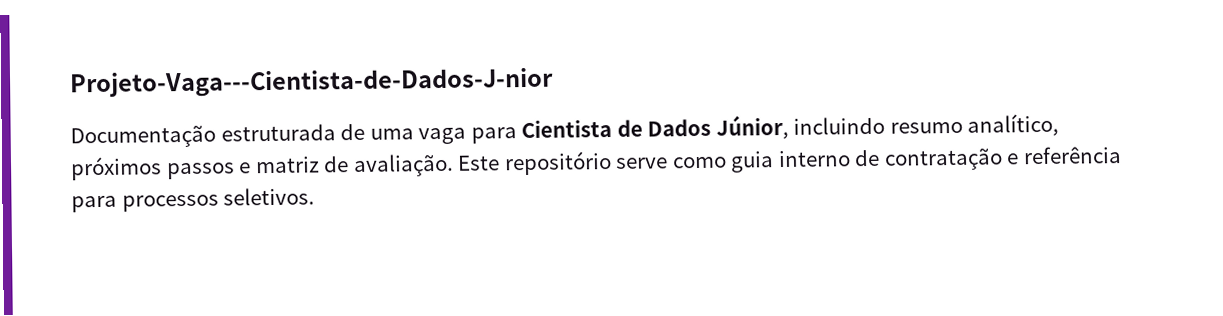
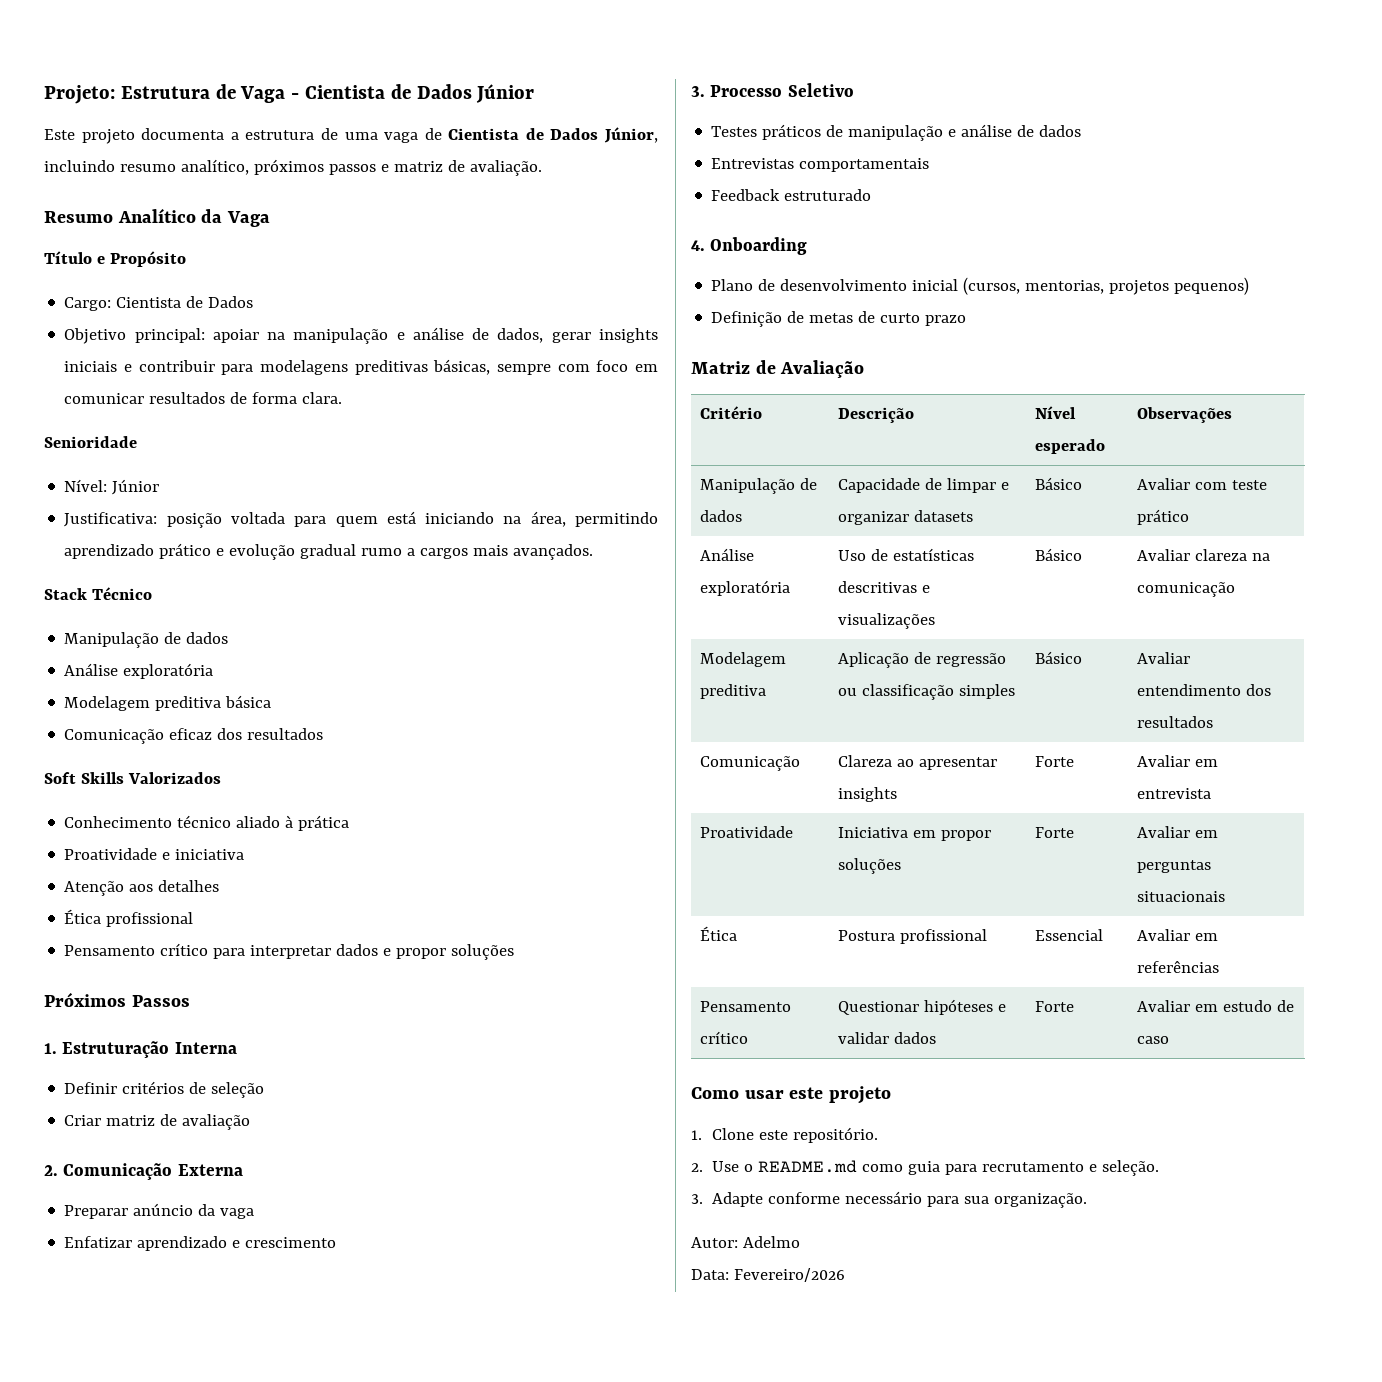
[69,67,554,99] [70,124,336,149] Projeto-Vaga---Cientista-de-Dados-J-nior // Documentação estruturada -> [44,84,535,104] [44,128,315,144] Projeto: Estrutura de Vaga - Cientista de Dados Júnior // Este projeto documenta a estrutura
[470,127,517,144] para -> [424,128,442,140] de
[457,146,1123,176] [71,187,316,213] Este repositório serve como guia interno de contratação e referência para processos seletivos. -> [44,208,270,227] [44,251,186,267] [64,296,254,311] [64,327,658,344] [64,359,658,375] [64,392,343,404] [44,436,137,448] [64,479,160,495] [64,511,658,528] [64,543,594,560] [44,587,152,600] [64,632,229,648] [64,663,214,679] [64,695,272,711] [64,728,324,744] [44,772,221,784] [64,815,350,831] [64,848,245,860] [64,880,220,896] [64,909,194,927] [64,943,515,960] [44,992,190,1007] [44,1041,237,1058] [64,1081,265,1098] [64,1114,251,1130] [44,1163,243,1180] [64,1203,255,1219] [64,1236,337,1251] [691,83,854,97] [711,124,1082,141] [711,158,930,172] [711,189,872,201] [691,237,808,255] [711,277,1250,295] [711,311,967,327] [691,360,865,378] [699,406,762,419] [837,407,914,423] [1034,406,1076,419] [1034,439,1105,454] [1136,407,1232,423] [699,478,817,494] [699,510,742,522] [837,478,1009,493] [837,510,973,525] [1034,477,1082,490] [1136,478,1267,490] [1136,509,1189,525] [699,548,754,561] [699,580,790,596] [837,548,974,561] [837,581,930,593] [837,613,935,629] [1034,548,1082,561] [1136,549,1270,561] [1136,582,1235,597] [699,652,786,667] [699,684,766,699] [837,652,1006,668] [837,684,1015,700] [1034,651,1082,664] [1136,652,1190,664] [1136,684,1271,696] [1136,716,1213,728] [699,756,800,771] [837,755,997,770] [837,787,897,802] [1034,756,1074,767] [1136,755,1218,767] [1136,788,1211,799] [699,826,793,838] [837,827,991,841] [837,858,901,874] [1034,827,1074,838] [1136,826,1218,838] [1136,860,1211,873] [1136,891,1225,902] [699,926,737,941] [837,929,987,944] [1034,929,1103,941] [1136,929,1218,941] [1136,961,1219,973] [699,1001,791,1012] [699,1031,748,1044] [837,999,1006,1015] [837,1032,936,1044] [1034,1001,1074,1012] [1136,1000,1294,1012] [1136,1036,1169,1044] [691,1086,891,1104] [691,1127,879,1143] [691,1160,1160,1176] [691,1191,1088,1208] [691,1236,800,1248] [691,1268,845,1282] // Resumo Analítico da Vaga // Título e Propósito // Cargo: Cientista de Dados // Objetivo principal: apoiar na manipulação e análise de dados, gerar insights iniciais e contribuir para modelagens preditivas básicas, sempre com foco em comunicar resultados de forma clara. // Senioridade // Nível: Júnior // Justificativa: posição voltada para quem está iniciando na área, permitindo aprendizado prático e evolução gradual rumo a cargos mais avançados. // Stack Técnico // Manipulação de dados // Análise exploratória // Modelagem preditiva básica // Comunicação eficaz dos resultados // Soft Skills Valorizados // Conhecimento técnico aliado à prática // Proatividade e iniciativa // Atenção aos detalhes // Ética profissional // Pensamento crítico para interpretar dados e propor soluções // Próximos Passos // 1. Estruturação Interna // Definir critérios de seleção // Criar matriz de avaliação // 2. Comunicação Externa // Preparar anúncio da vaga // Enfatizar aprendizado e crescimento // 3. Processo Seletivo // Testes práticos de manipulação e análise de dados // Entrevistas comportamentais // Feedback estruturado // 4. Onboarding // Plano de desenvolvimento inicial (cursos, mentorias, projetos pequenos) // Definição de metas de curto prazo // Matriz de Avaliação // Critério | Descrição | Nível esperado | Observações // Manipulação de dados | Capacidade de limpar e organizar datasets | Básico | Avaliar com teste prático // Análise exploratória | Uso de estatísticas descritivas e visualizações | Básico | Avaliar clareza na comunicação // Modelagem preditiva | Aplicação de regressão ou classificação simples | Básico | Avaliar entendimento dos resultados // Comunicação | Clareza ao apresentar insights | Forte | Avaliar em entrevista // Proatividade | Iniciativa em propor soluções | Forte | Avaliar em perguntas situacionais // Ética | Postura profissional | Essencial | Avaliar em referências // Pensamento crítico | Questionar hipóteses e validar dados | Forte | Avaliar em estudo de caso // Como usar este projeto // 1. Clone este repositório. // 2. Use o README.md como guia para recrutamento e seleção. // 3. Adapte conforme necessário para sua organização. // Autor: Adelmo // Data: Fevereiro/2026

